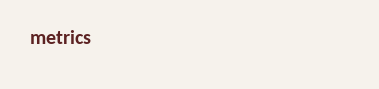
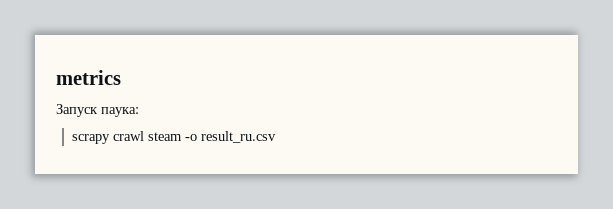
(91, 37) none -> [56,104,139,117] [72,131,277,144] // Запуск паука: // scrapy crawl steam -o result_ru.csv

